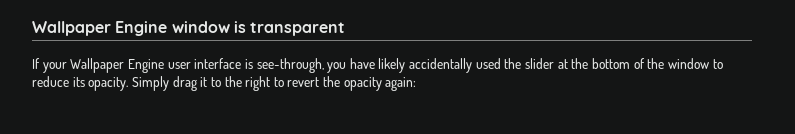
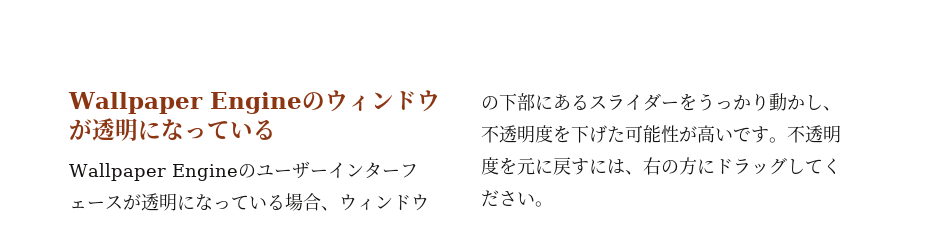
[32,21,346,36] [32,58,723,73] [32,76,417,91] Wallpaper Engine window is transparent // If your Wallpaper Engine user interface is see-through, you have likely accidentally used the slider at the bottom of the window to reduce its opacity. Simply drag it to the right to revert the opacity again: -> [68,90,440,114] [69,118,276,141] [69,161,418,181] [69,193,429,211] [481,93,841,111] [481,125,841,143] [481,157,841,175] [481,190,553,207] Wallpaper Engineのウィンドウが透明になっている // Wallpaper Engineのユーザーインターフェースが透明になっている場合、ウィンドウの下部にあるスライダーをうっかり動かし、不透明度を下げた可能性が高いです。不透明度を元に戻すには、右の方にドラッグしてください。

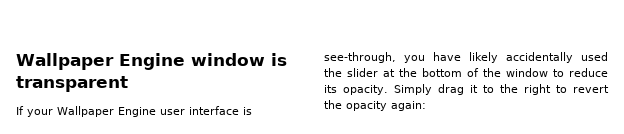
[68,90,440,114] [69,118,276,141] [69,161,418,181] [69,193,429,211] [481,93,841,111] [481,125,841,143] [481,157,841,175] [481,190,553,207] Wallpaper Engineのウィンドウが透明になっている // Wallpaper Engineのユーザーインターフェースが透明になっている場合、ウィンドウの下部にあるスライダーをうっかり動かし、不透明度を下げた可能性が高いです。不透明度を元に戻すには、右の方にドラッグしてください。 -> [16,53,287,70] [16,76,128,92] [16,106,252,117] [324,52,608,63] [324,68,608,77] [324,84,609,95] [324,100,426,111] Wallpaper Engine window is transparent // If your Wallpaper Engine user interface is see-through, you have likely accidentally used the slider at the bottom of the window to reduce its opacity. Simply drag it to the right to revert the opacity again:

